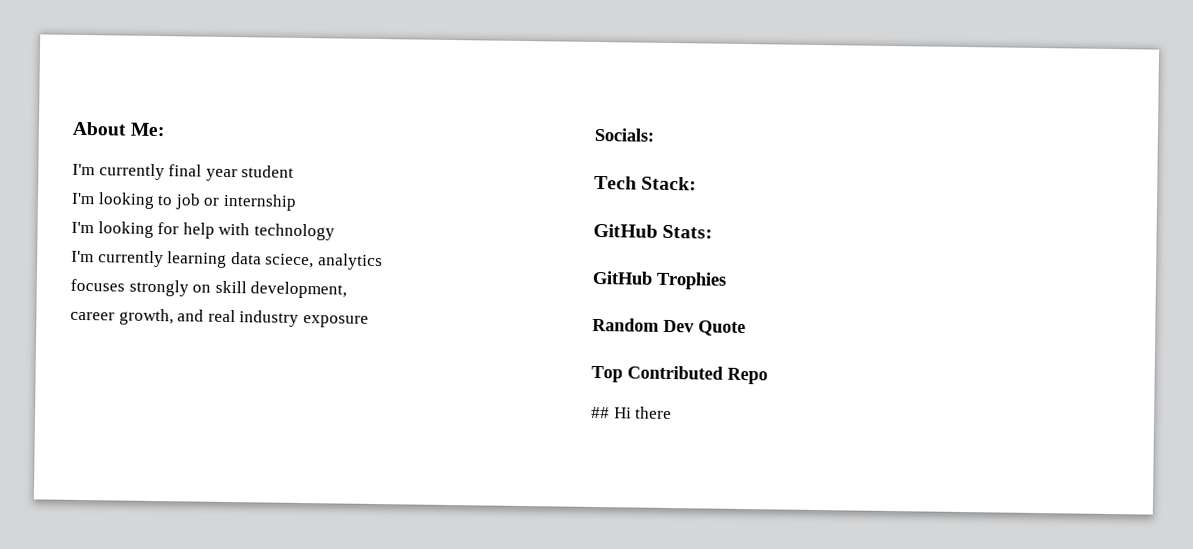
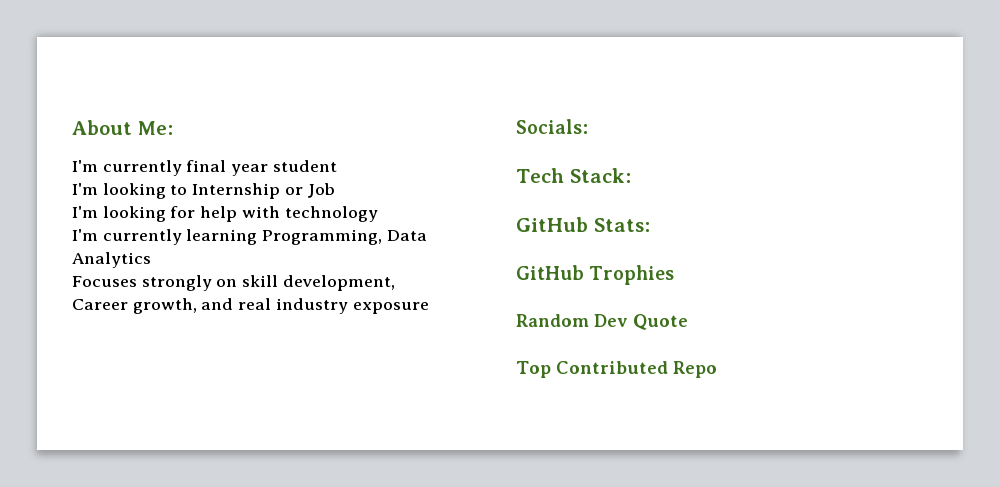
[174,193,297,211] job or internship -> [192,183,335,199] Internship or Job
[230,252,383,271] [70,278,125,292] data sciece, analytics // focuses -> [262,229,427,245] [72,252,151,268] [72,276,137,287] Programming, Data Analytics // Focuses
[70,311,115,321] career -> [72,299,128,310] Career
[591,406,673,420] // ## Hi there -> (717, 369) none

